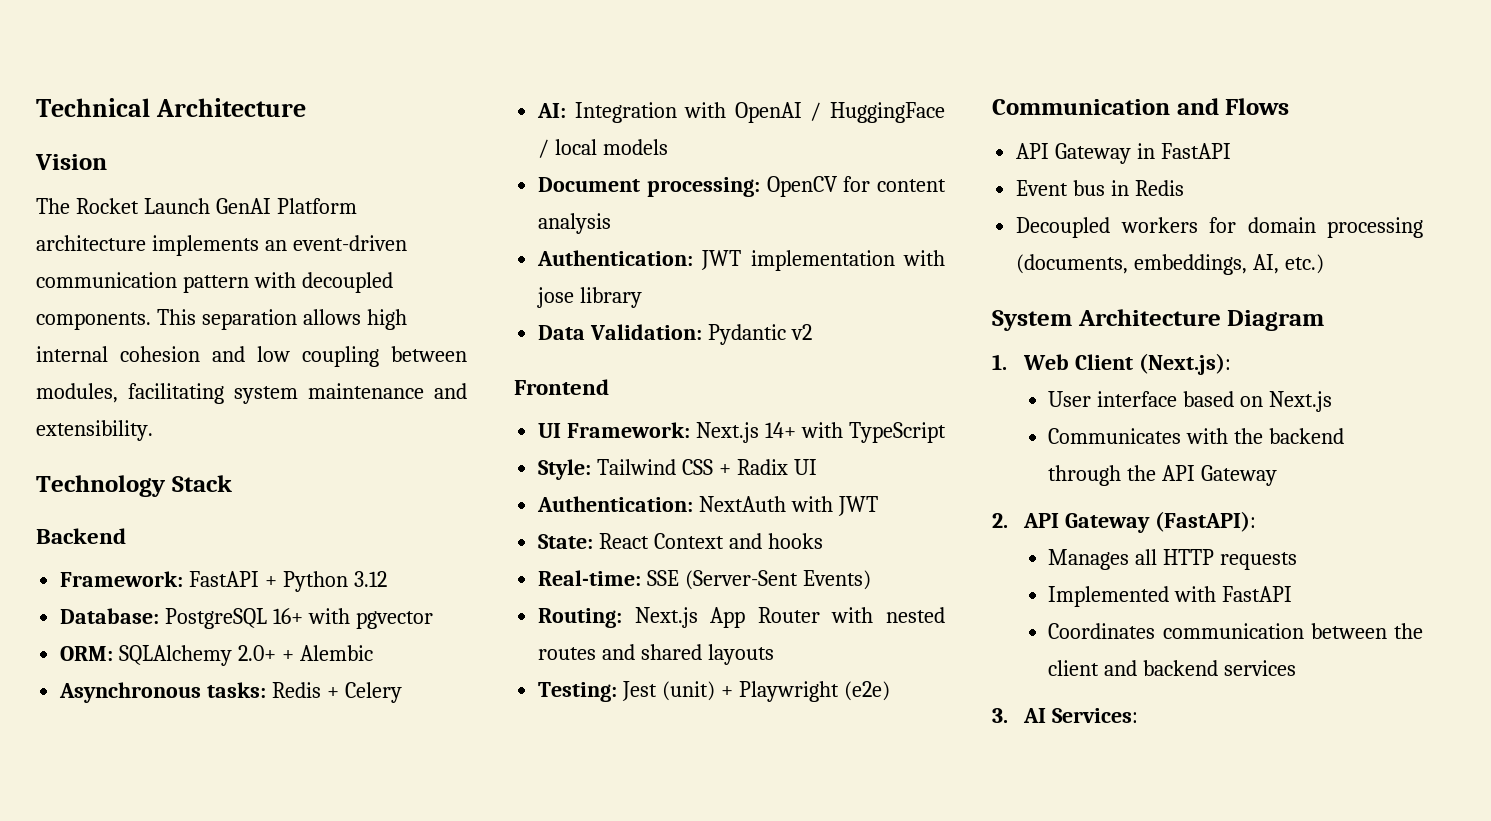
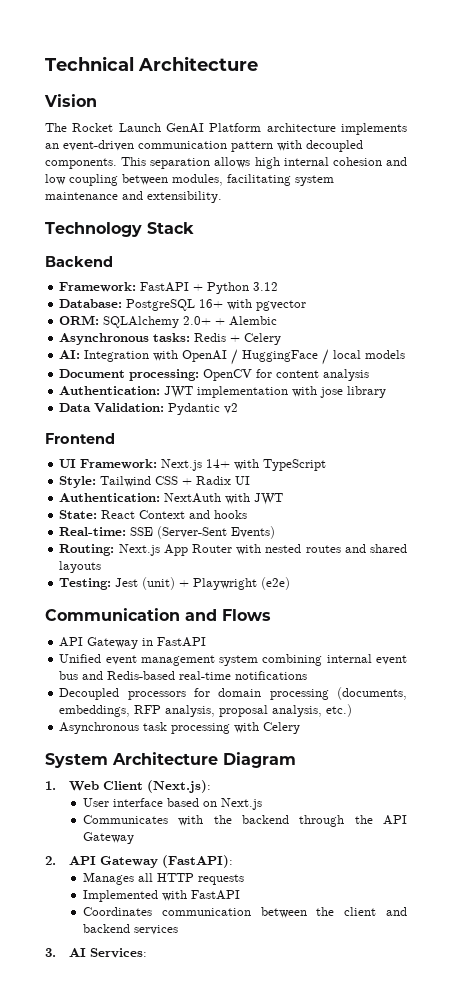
[1016,180,1185,196] Event bus in Redis -> [59,654,407,666] [59,671,308,680] Unified event management system combining internal event bus and Redis-based real-time notifications
[1120,217,1198,233] workers -> [127,691,186,700] processors
[1253,254,1325,274] AI, etc.) -> [134,704,353,717] [59,722,301,734] RFP analysis, proposal analysis, etc.) // Asynchronous task processing with Celery

